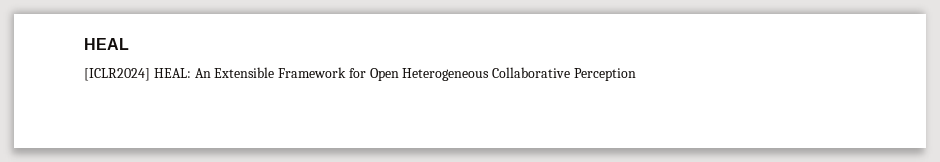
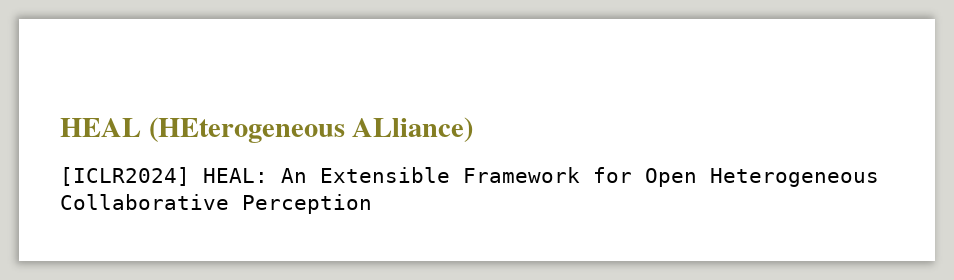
(129, 44) none -> [148,117,474,143] (HEterogeneous ALliance)

